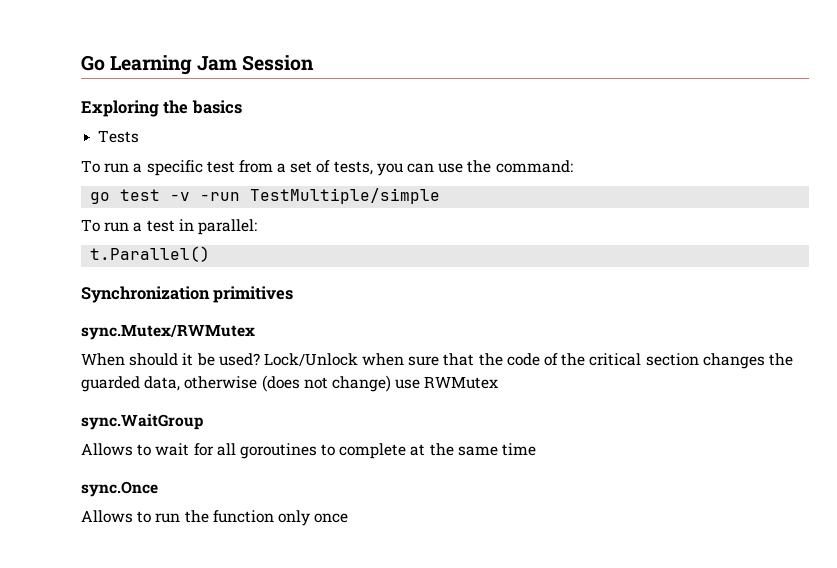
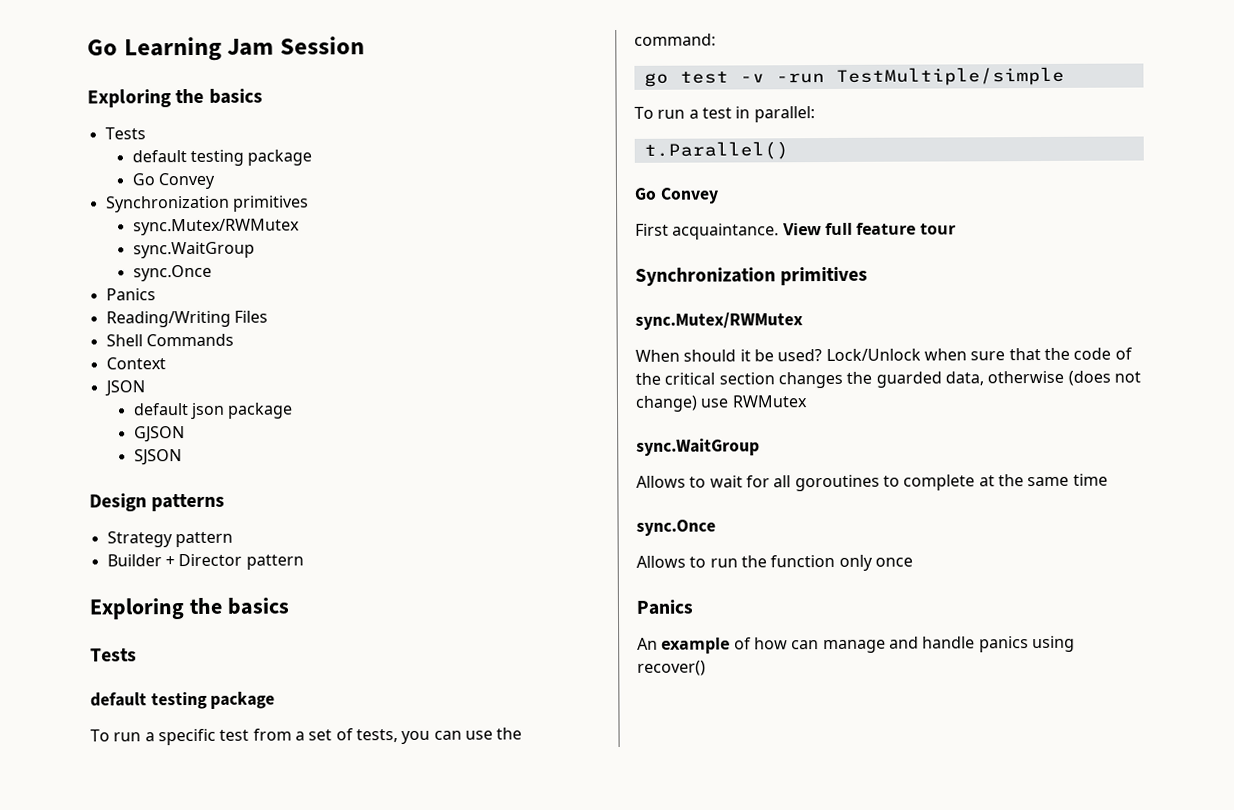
(140, 136) none -> [131,149,313,167] [131,172,216,190] [105,195,309,213] [132,218,300,236] [132,241,255,259] [132,264,212,282] [105,288,156,301] [105,310,268,328] [105,333,234,347] [105,357,166,370] [103,380,145,397] [132,402,294,420] [133,426,185,443] [133,449,182,466] [89,493,226,512] [106,531,233,548] [106,553,304,570] [89,597,289,620] [90,648,137,662] [90,691,276,710] // default testing package // Go Convey // Synchronization primitives // sync.Mutex/RWMutex // sync.WaitGroup // sync.Once // Panics // Reading/Writing Files // Shell Commands // Context // JSON // default json package // GJSON // SJSON // Design patterns // Strategy pattern // Builder + Director pattern // Exploring the basics // Tests // default testing package
(211, 254) none -> [634,187,719,204] [635,222,956,240] // Go Convey // First acquaintance. View full feature tour
(349, 518) none -> [636,599,693,615] [637,635,1075,654] [637,660,706,676] // Panics // An example of how can manage and handle panics using recover()

